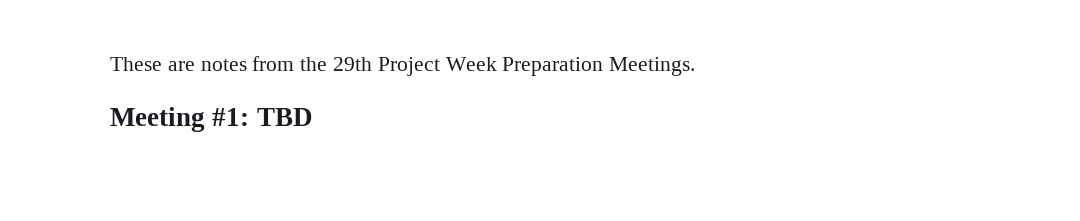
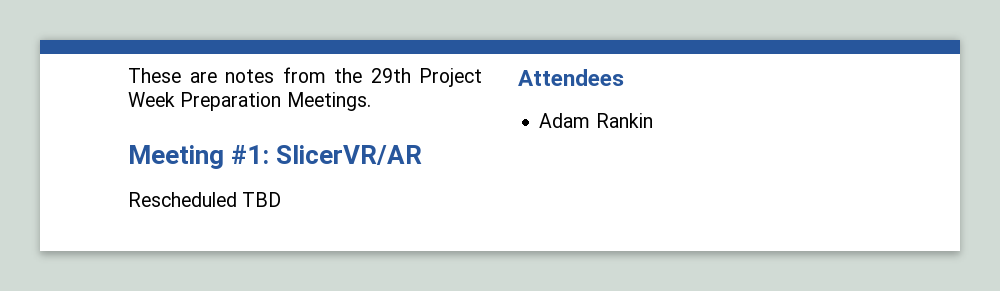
(250, 117) none -> [276,145,423,165] [128,192,237,207] SlicerVR/AR // Rescheduled
(313, 117) none -> [518,69,624,86] [539,113,653,128] // Attendees // Adam Rankin

